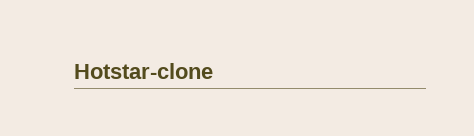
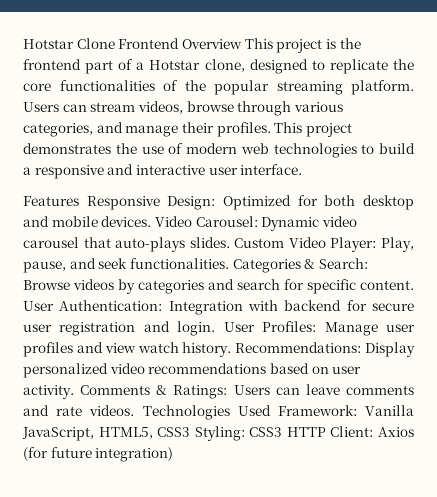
[74,63,213,79] Hotstar-clone -> [23,38,361,53] [23,59,414,74] [23,80,414,95] [23,101,343,116] [23,122,352,137] [23,143,415,158] [23,164,303,179] [23,195,415,210] [23,216,357,231] [23,237,414,252] [23,258,368,273] [23,279,414,294] [23,300,414,315] [23,321,416,336] [23,342,415,357] [23,363,362,378] [23,384,414,399] [23,405,414,420] [22,426,414,441] [23,447,174,462] Hotstar Clone Frontend Overview This project is the frontend part of a Hotstar clone, designed to replicate the core functionalities of the popular streaming platform. Users can stream videos, browse through various categories, and manage their profiles. This project demonstrates the use of modern web technologies to build a responsive and interactive user interface. // Features Responsive Design: Optimized for both desktop and mobile devices. Video Carousel: Dynamic video carousel that auto-plays slides. Custom Video Player: Play, pause, and seek functionalities. Categories & Search: Browse videos by categories and search for specific content. User Authentication: Integration with backend for secure user registration and login. User Profiles: Manage user profiles and view watch history. Recommendations: Display personalized video recommendations based on user activity. Comments & Ratings: Users can leave comments and rate videos. Technologies Used Framework: Vanilla JavaScript, HTML5, CSS3 Styling: CSS3 HTTP Client: Axios (for future integration)

